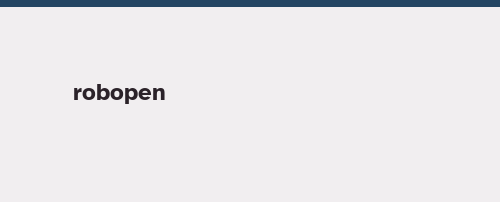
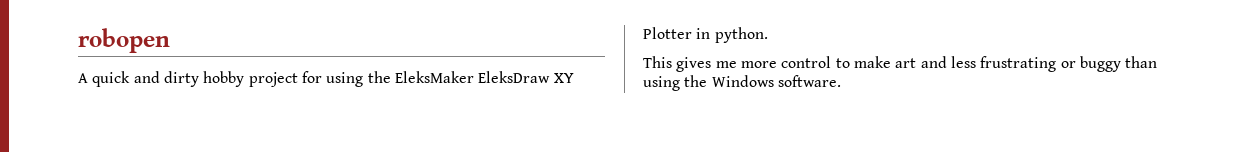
(166, 94) none -> [78,71,574,87] [643,27,768,43] [643,56,1158,72] [643,75,841,91] // A quick and dirty hobby project for using the EleksMaker EleksDraw XY Plotter in python. // This gives me more control to make art and less frustrating or buggy than using the Windows software.

